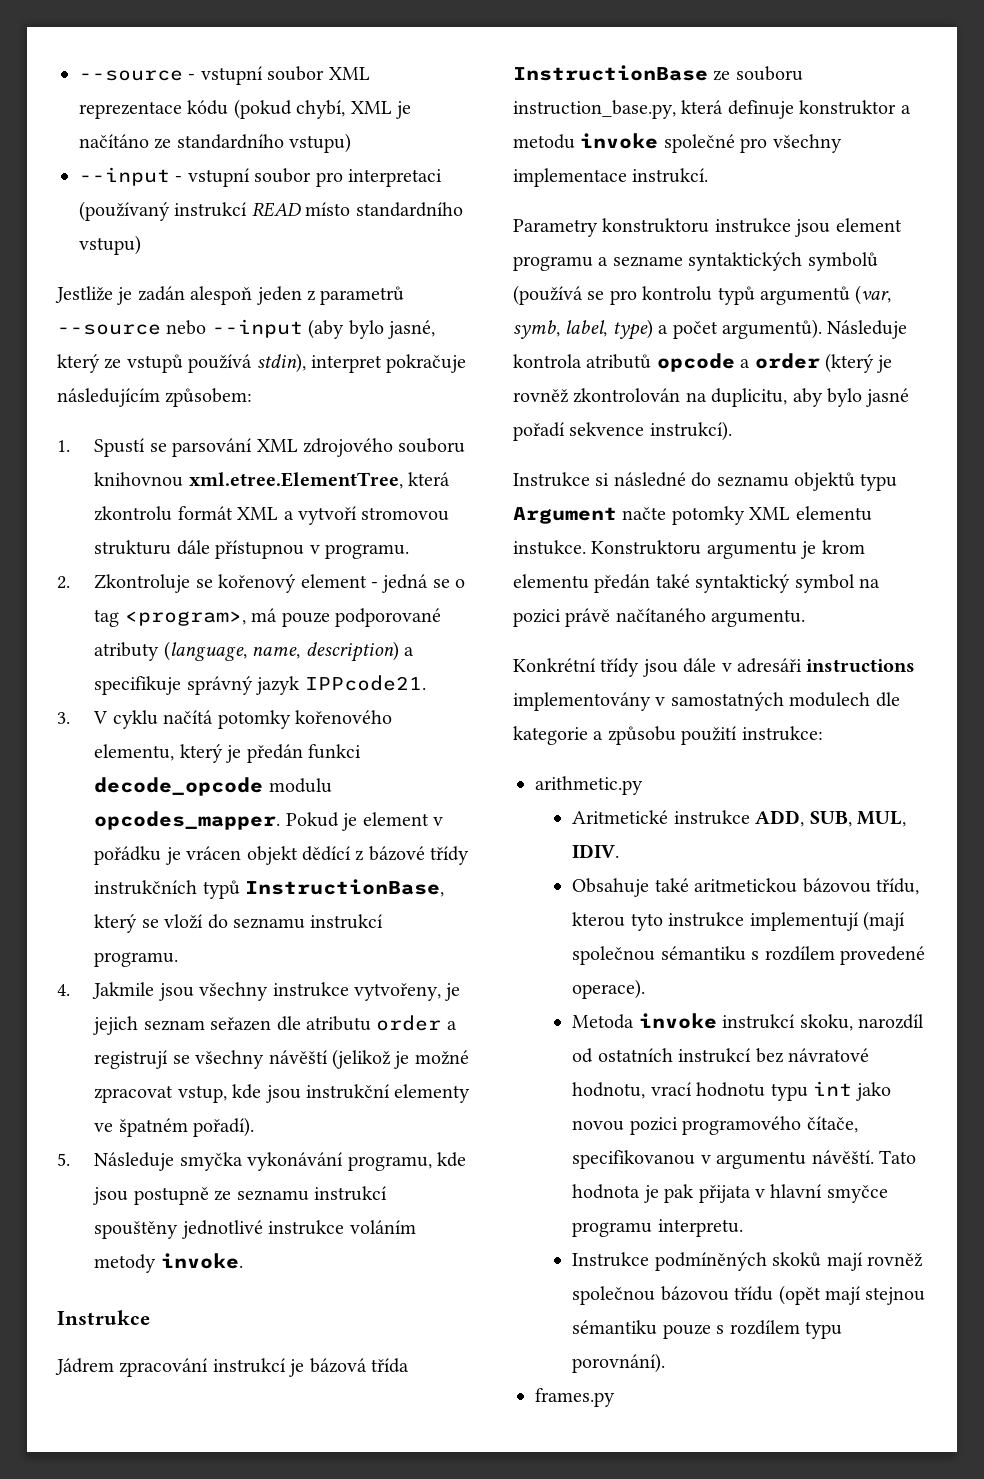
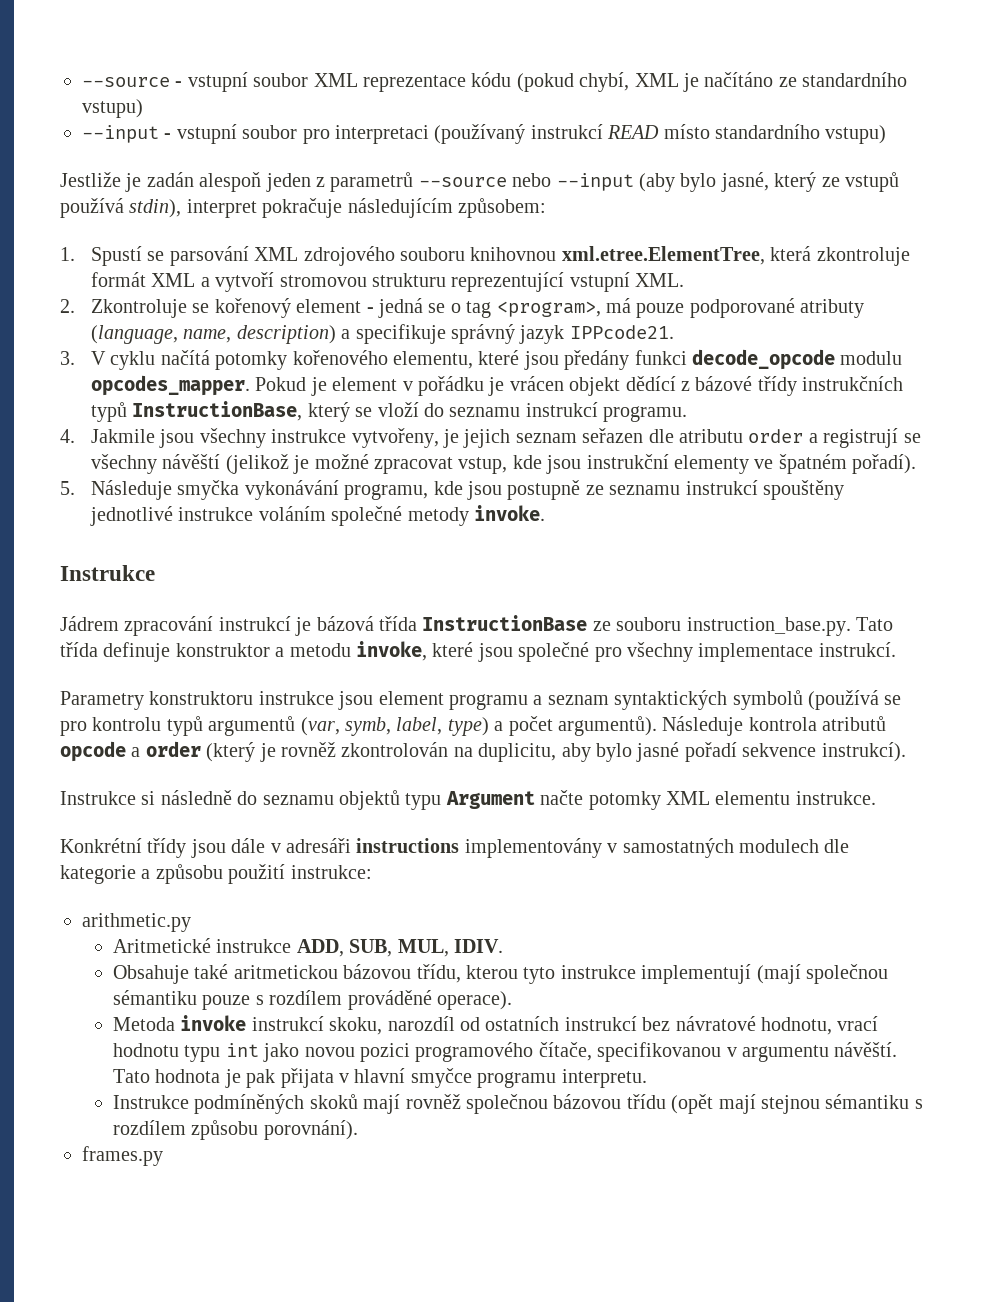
[94,506,173,521] zkontrolu -> [816,247,910,266] zkontroluje
[176,540,409,559] dále přístupnou v programu. -> [451,272,685,292] reprezentující vstupní XML.
[179,744,303,763] který je předán -> [478,350,630,370] které jsou předány
(416, 1227) none -> [331,506,403,526] společné
[513,100,724,119] instruction_base.py, která -> [686,617,893,636] [60,642,98,657] instruction_base.py. Tato třída
[580,133,659,149] invoke -> [356,641,513,662] invoke, které jsou
[612,256,683,267] sezname -> [547,695,609,705] seznam
[613,472,686,487] následné -> [160,790,232,805] následně
[513,540,865,559] [513,574,880,593] [513,608,806,627] instukce. Konstruktoru argumentu je krom elementu předán také syntaktický symbol na pozici právě načítaného argumentu. -> [795,791,876,805] instrukce.
[751,946,925,965] s rozdílem provedené -> [202,990,432,1010] pouze s rozdílem prováděné
[662,1320,842,1339] pouze s rozdílem typu -> [914,1099,923,1109] [112,1120,259,1140] s rozdílem způsobu

